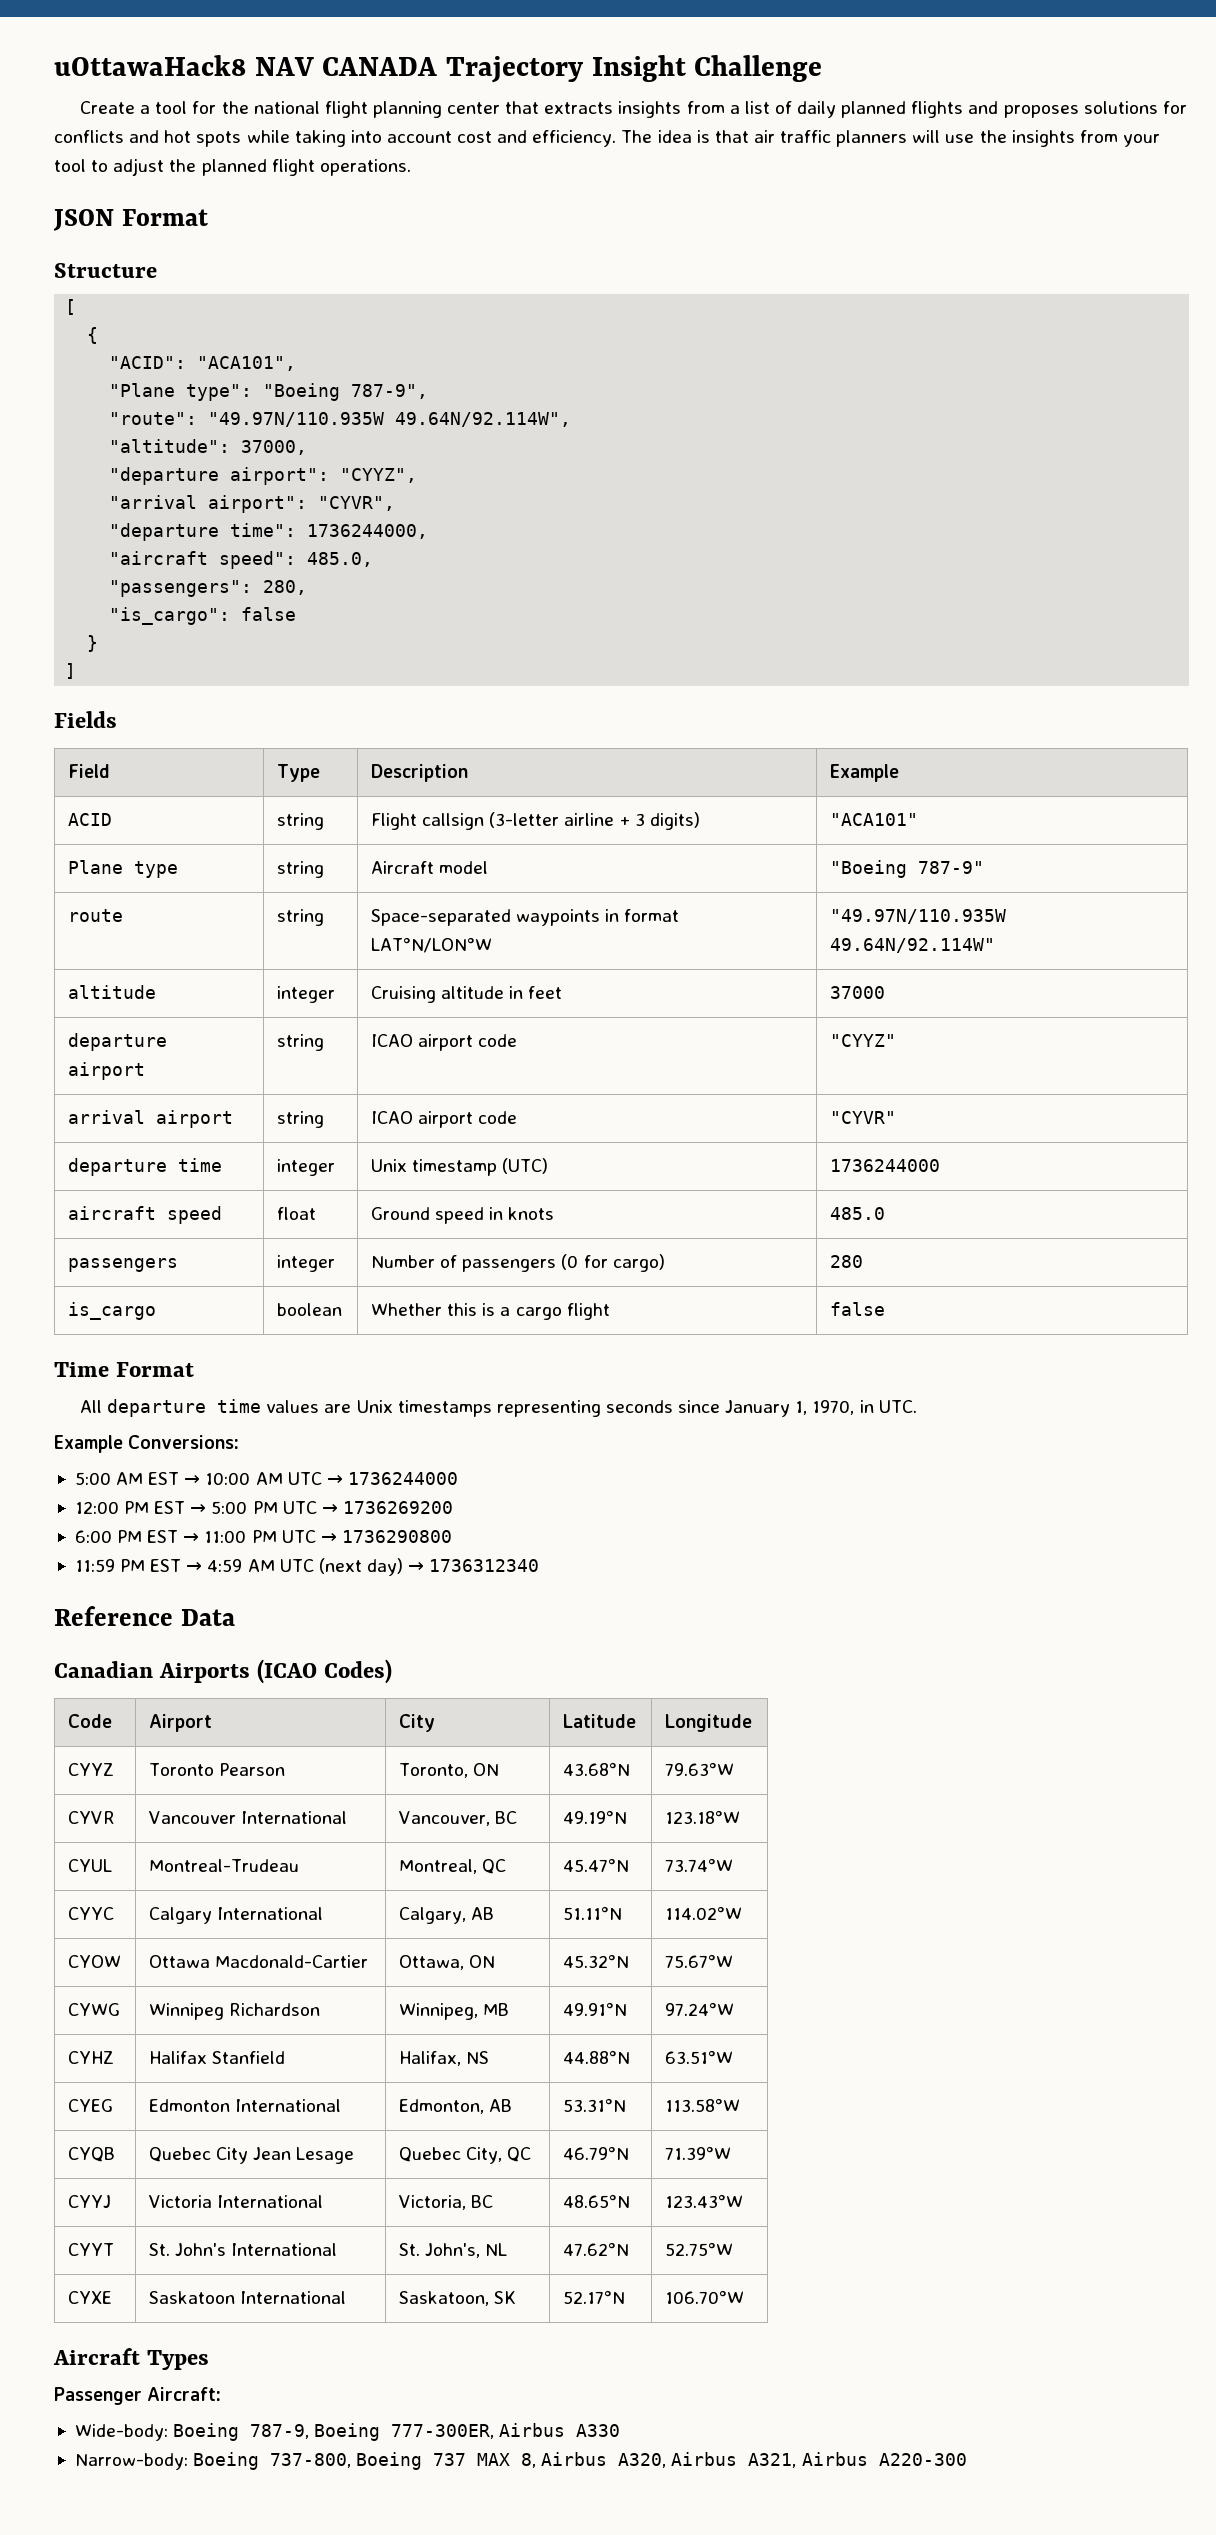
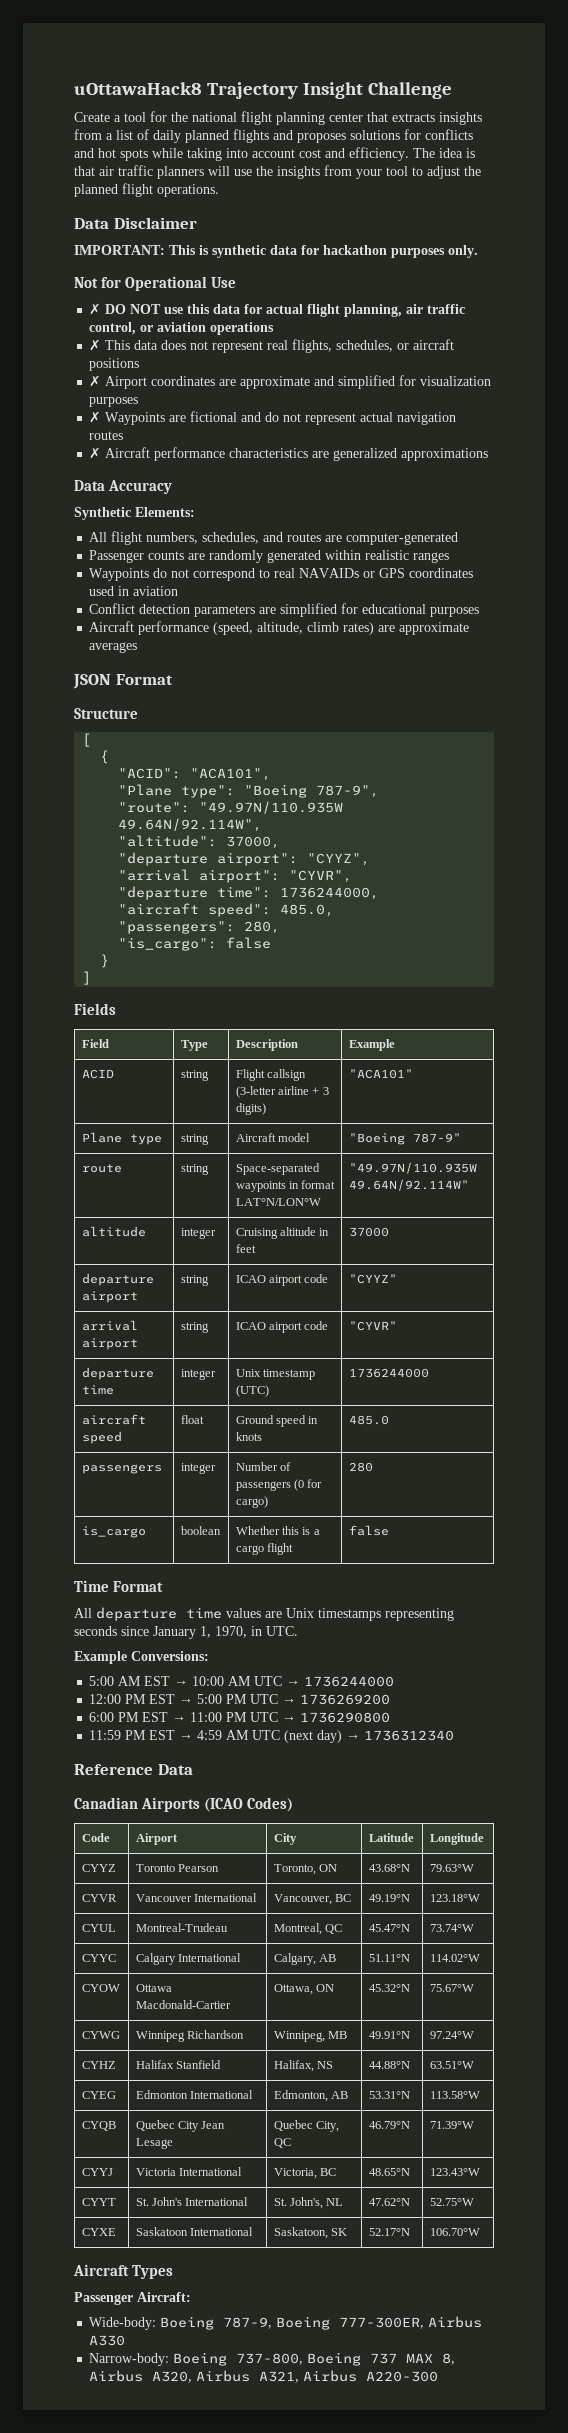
[254,57,438,76] NAV CANADA -> (202, 88) none
(411, 167) none -> [74,217,197,229] [74,245,478,258] [74,276,237,291] [89,303,466,317] [89,322,275,335] [89,339,455,353] [89,358,140,371] [89,375,492,389] [89,397,139,407] [89,411,457,425] [89,431,124,440] [89,447,489,461] [74,480,173,494] [74,507,195,520] [89,531,459,545] [89,550,450,563] [89,568,474,581] [89,586,179,596] [89,603,480,617] [89,621,470,635] [89,642,138,653] // Data Disclaimer // IMPORTANT: This is synthetic data for hackathon purposes only. // Not for Operational Use // ✗ DO NOT use this data for actual flight planning, air traffic control, or aviation operations // ✗ This data does not represent real flights, schedules, or aircraft positions // ✗ Airport coordinates are approximate and simplified for visualization purposes // ✗ Waypoints are fictional and do not represent actual navigation routes // ✗ Aircraft performance characteristics are generalized approximations // Data Accuracy // Synthetic Elements: // All flight numbers, schedules, and routes are computer-generated // Passenger counts are randomly generated within realistic ranges // Waypoints do not correspond to real NAVAIDs or GPS coordinates used in aviation // Conflict detection parameters are simplified for educational purposes // Aircraft performance (speed, altitude, climb rates) are approximate averages

